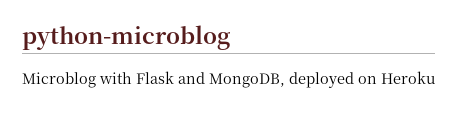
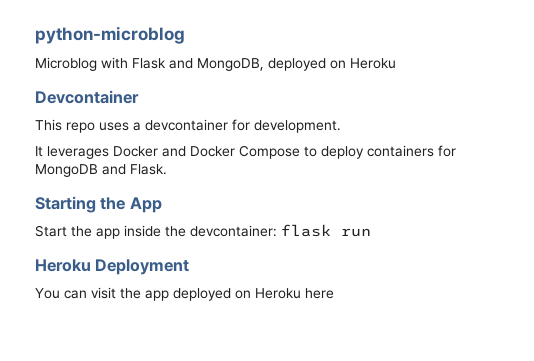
(435, 77) none -> [35,90,139,104] [35,119,341,133] [35,145,456,159] [35,164,167,177] [35,196,162,213] [35,224,371,239] [35,259,190,275] [35,287,334,301] // Devcontainer // This repo uses a devcontainer for development. // It leverages Docker and Docker Compose to deploy containers for MongoDB and Flask. // Starting the App // Start the app inside the devcontainer: flask run // Heroku Deployment // You can visit the app deployed on Heroku here

